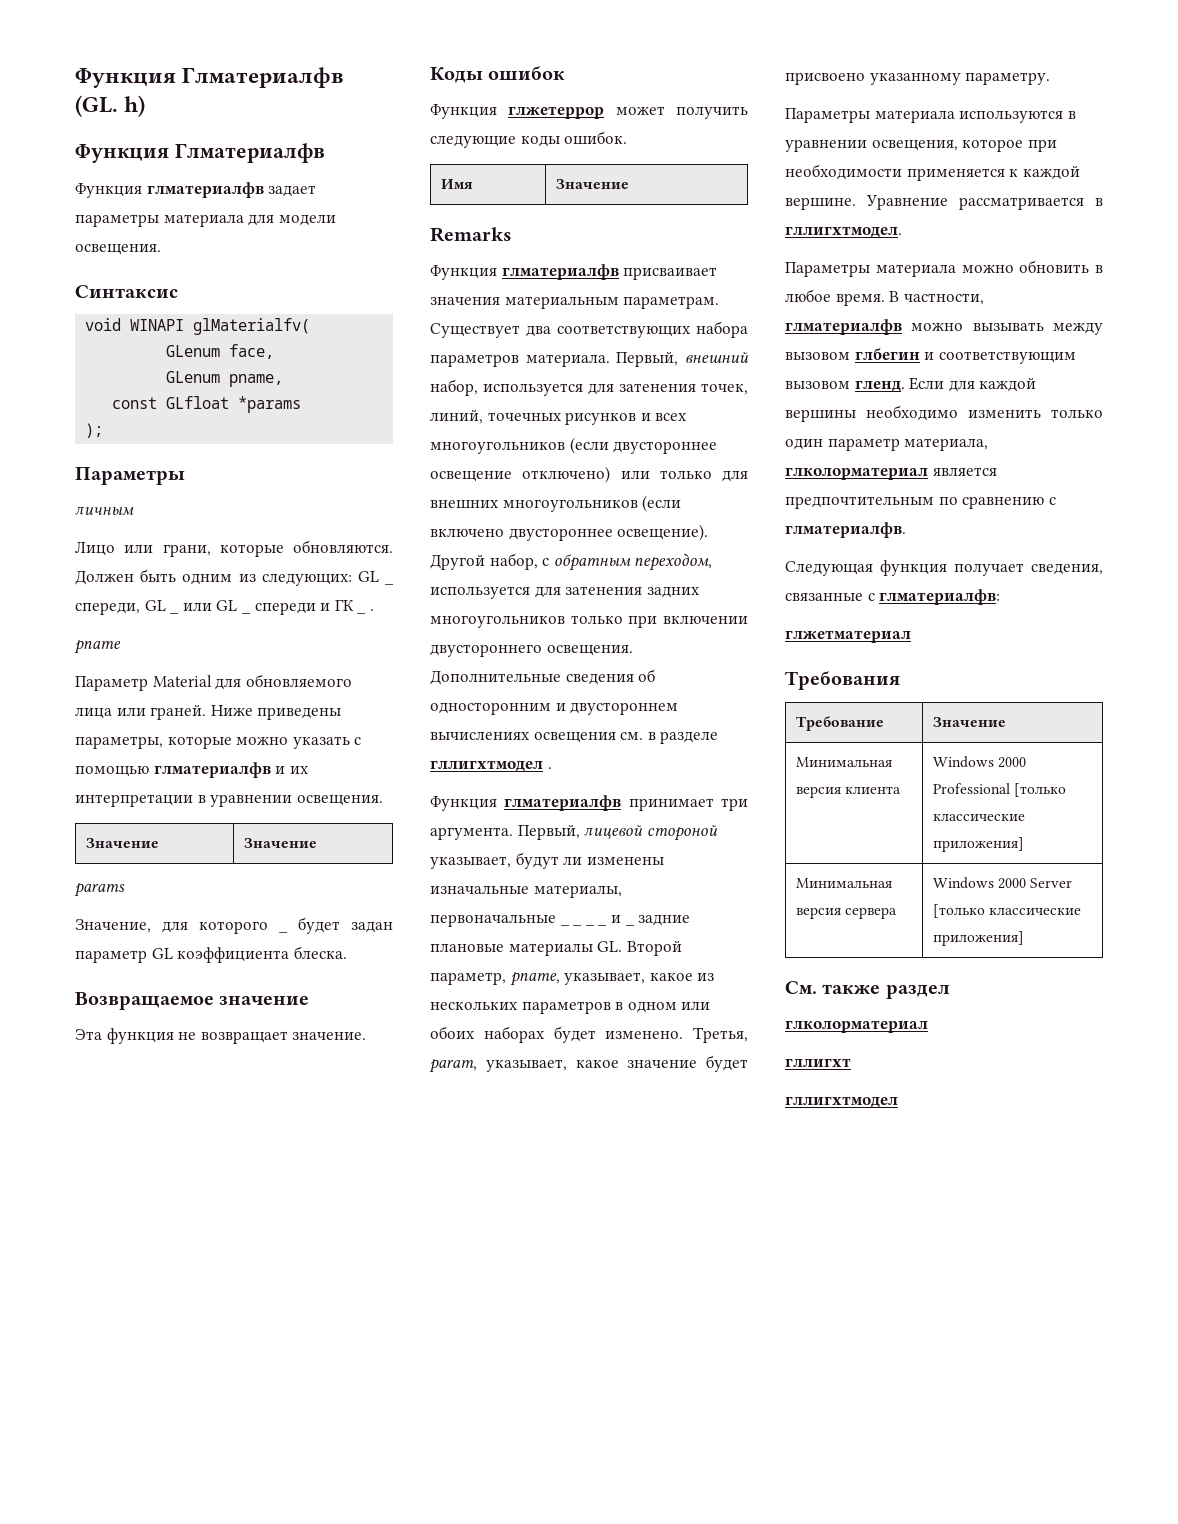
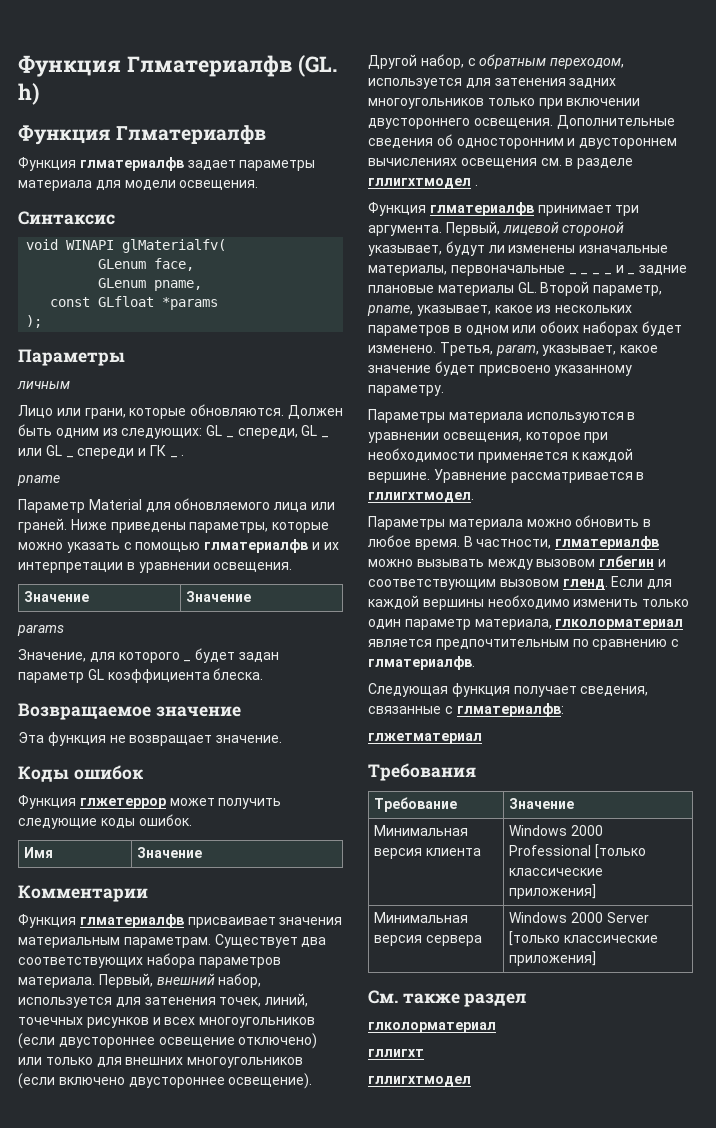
[430,227,512,242] Remarks -> [18,885,148,902] Комментарии

